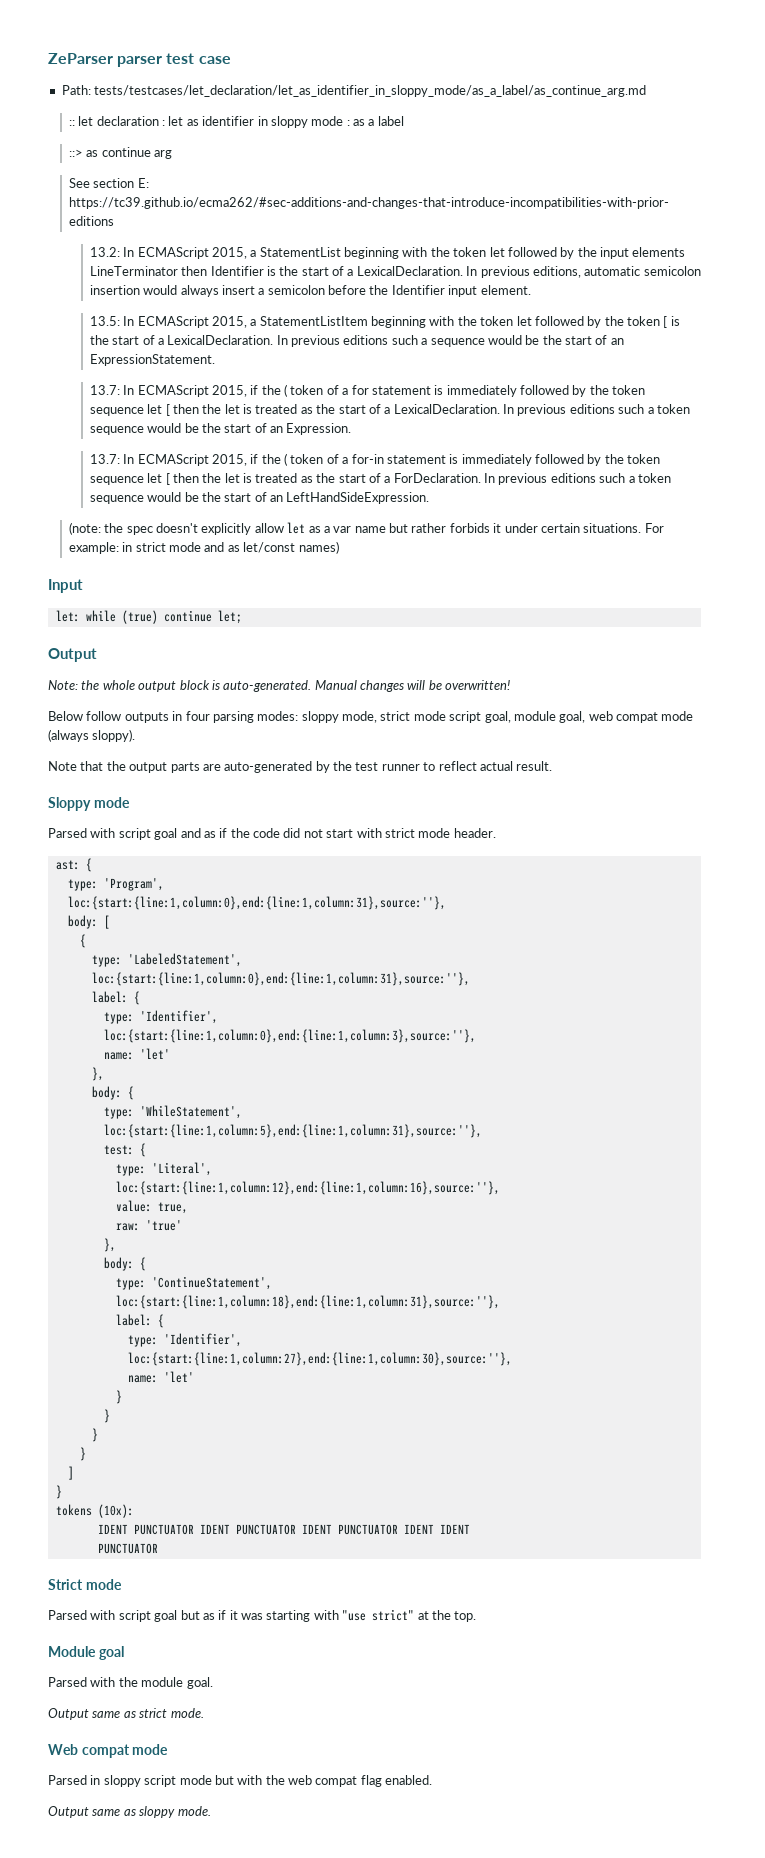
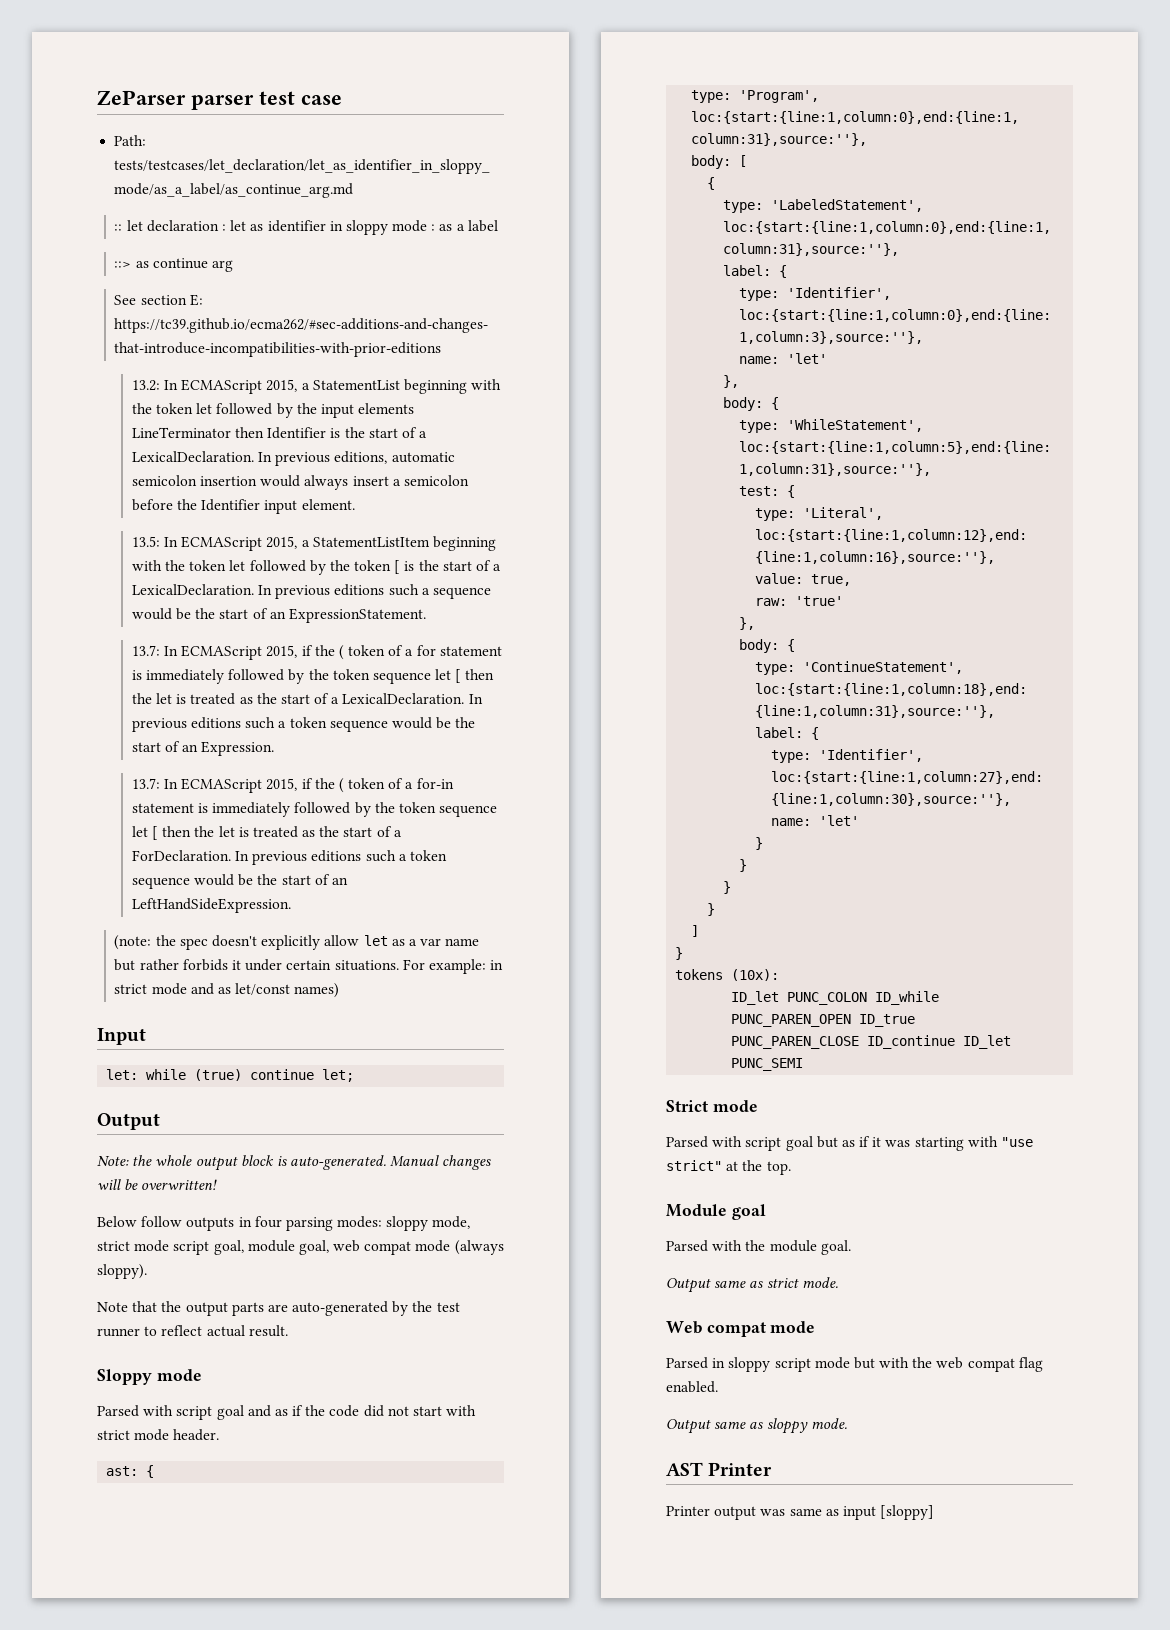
[97,1524,470,1535] [97,1543,158,1554] IDENT PUNCTUATOR IDENT PUNCTUATOR IDENT PUNCTUATOR IDENT IDENT // PUNCTUATOR -> [731,991,940,1005] [731,1014,916,1027] [731,1035,1012,1049] [731,1058,804,1071] ID_let PUNC_COLON ID_while PUNC_PAREN_OPEN ID_true // PUNC_PAREN_CLOSE ID_continue ID_let PUNC_SEMI
(211, 1811) none -> [666,1462,773,1476] [666,1505,935,1520] // AST Printer // Printer output was same as input [sloppy]

